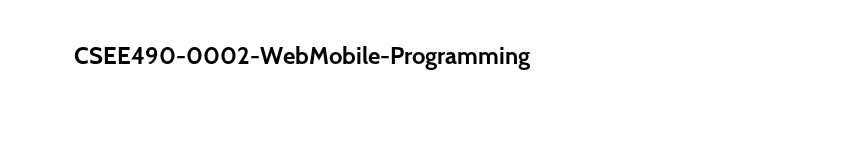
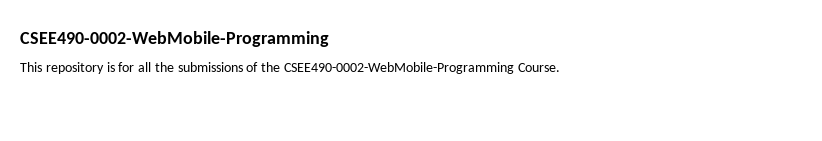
[74,46,530,70] CSEE490-0002-WebMobile-Programming -> [20,31,329,47] [20,62,560,74] CSEE490-0002-WebMobile-Programming // This repository is for all the submissions of the CSEE490-0002-WebMobile-Programming Course.

